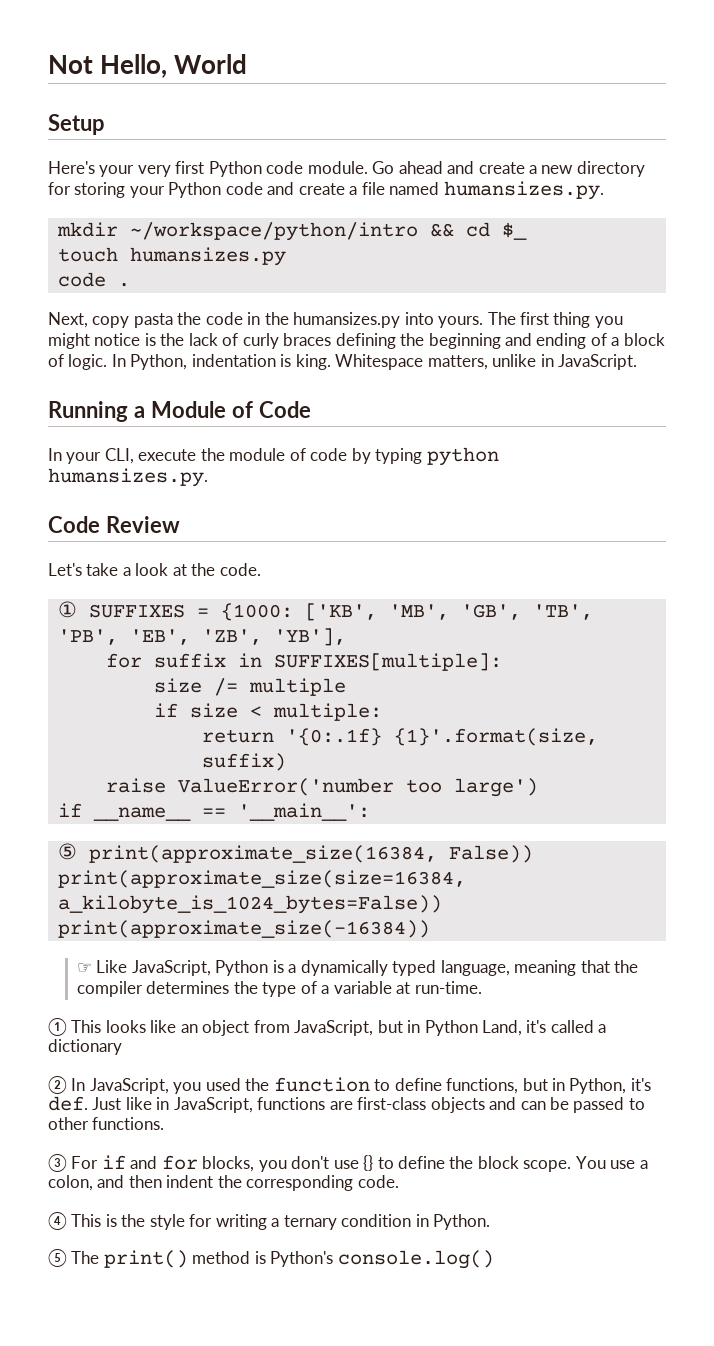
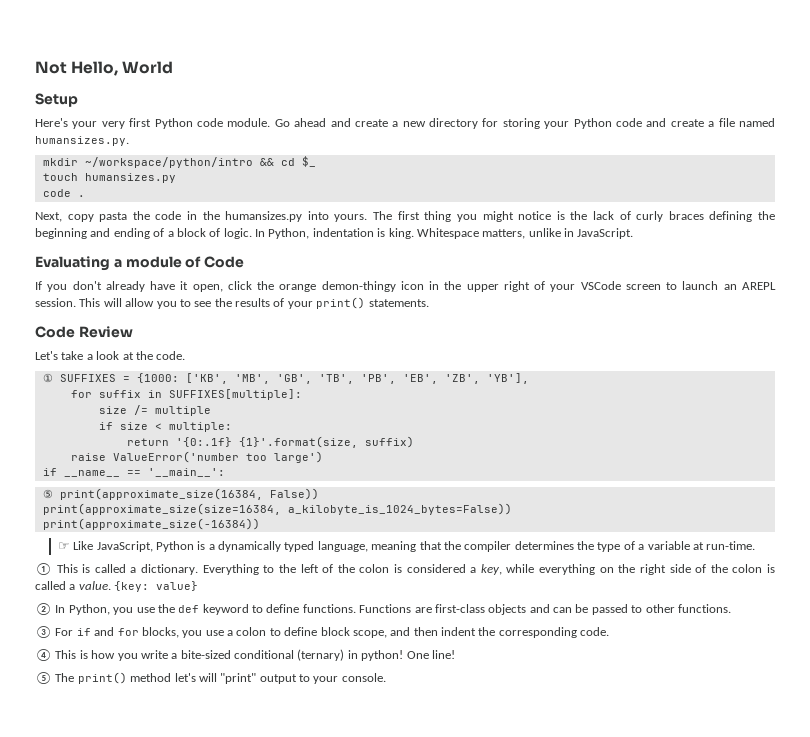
[48,401,226,422] Running a Module -> [35,256,182,271] Evaluating a module
[48,447,499,466] [48,468,208,487] In your CLI, execute the module of code by typing python humansizes.py. -> [35,281,776,292] [35,297,429,309] If you don't already have it open, click the orange demon-thingy icon in the upper right of your VSCode screen to launch an AREPL session. This will allow you to see the results of your print() statements.
[105,1020,607,1036] [48,1039,122,1055] [48,1076,651,1094] [48,1096,326,1113] looks like an object from JavaScript, but in Python Land, it's called a dictionary // ② In JavaScript, you used the function to define functions, but in Python, it's def. Just like in JavaScript, functions -> [82,564,776,575] [35,581,199,592] [35,603,412,615] is called a dictionary. Everything to the left of the colon is considered a key, while everything on the right side of the colon is called a value. {key: value} // ② In Python, you use the def keyword to define functions. Functions
[291,1155,648,1172] [48,1175,93,1191] don't use {} to define the block scope. You use a colon, -> [205,627,387,638] use a colon to define block scope,
[121,1214,491,1230] [48,1249,494,1269] the style for writing a ternary condition in Python. // ⑤ The print() method is Python's console.log() -> [91,649,455,661] [35,672,386,684] how you write a bite-sized conditional (ternary) in python! One line! // ⑤ The print() method let's will "print" output to your console.

